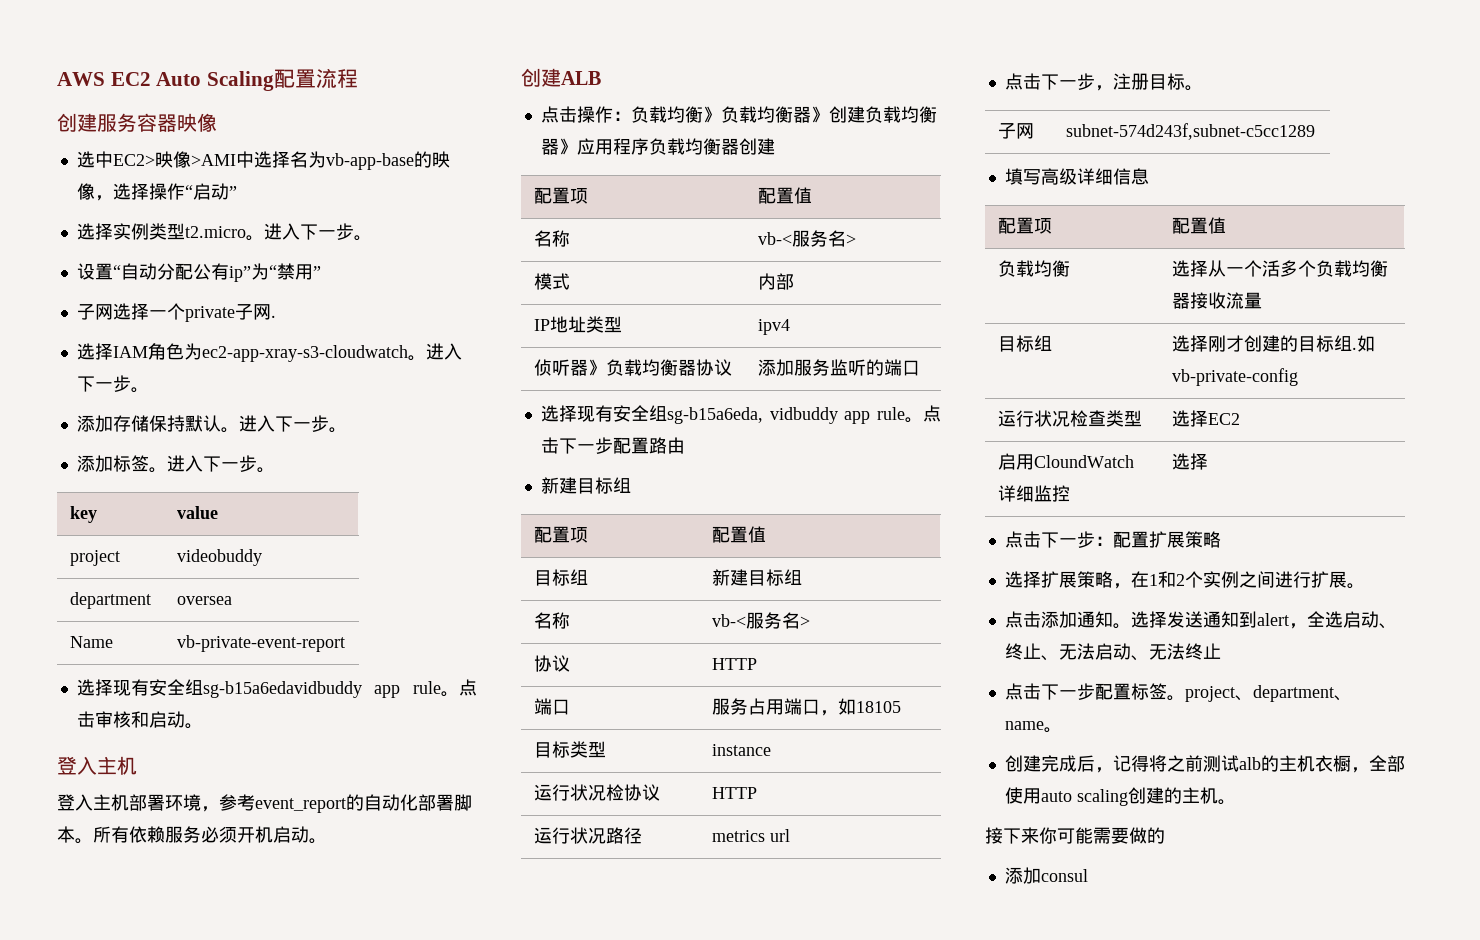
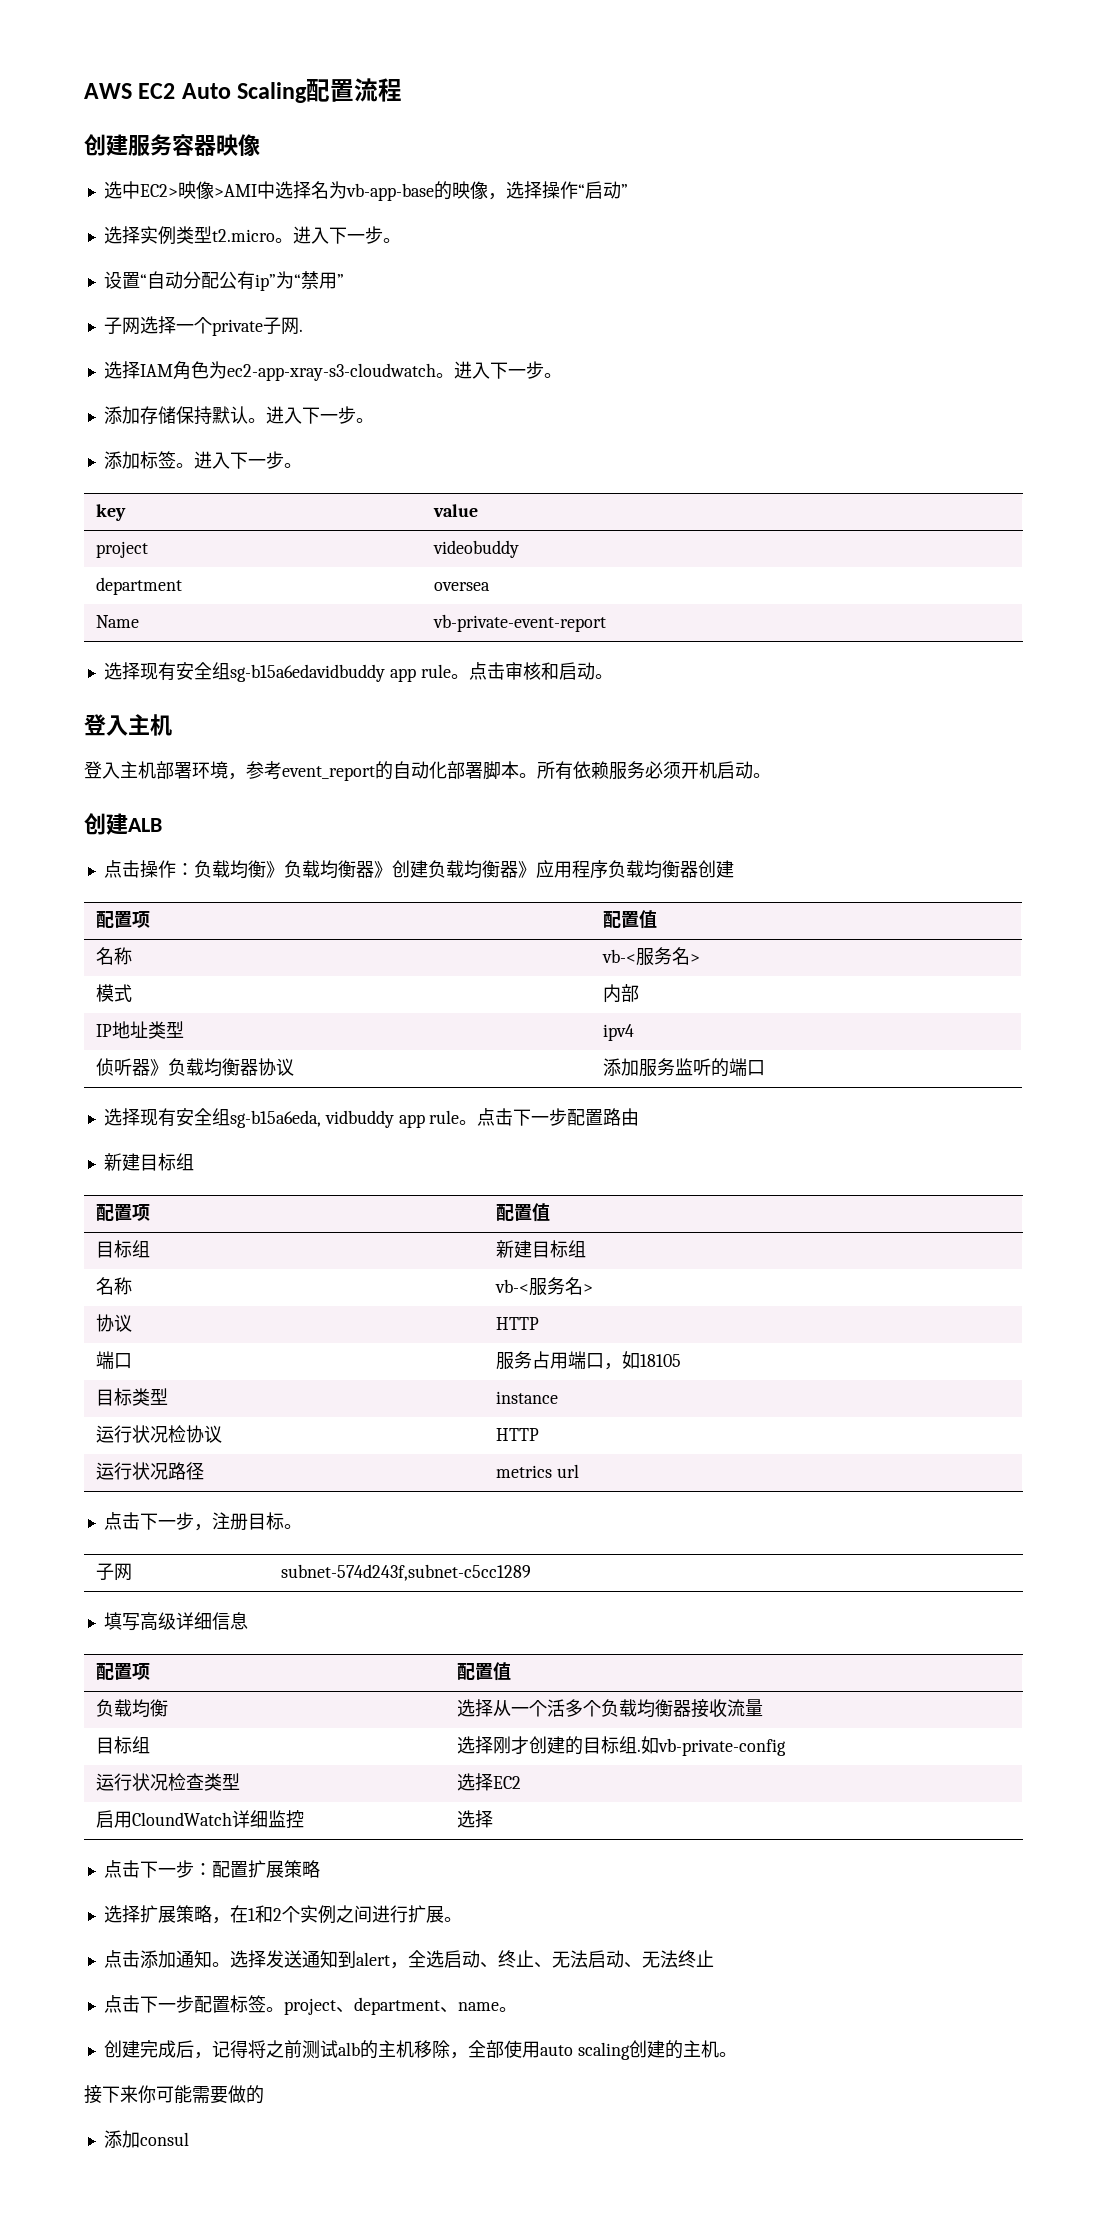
[1314,755,1351,772] 衣橱 -> [413,2040,450,2058] 移除

